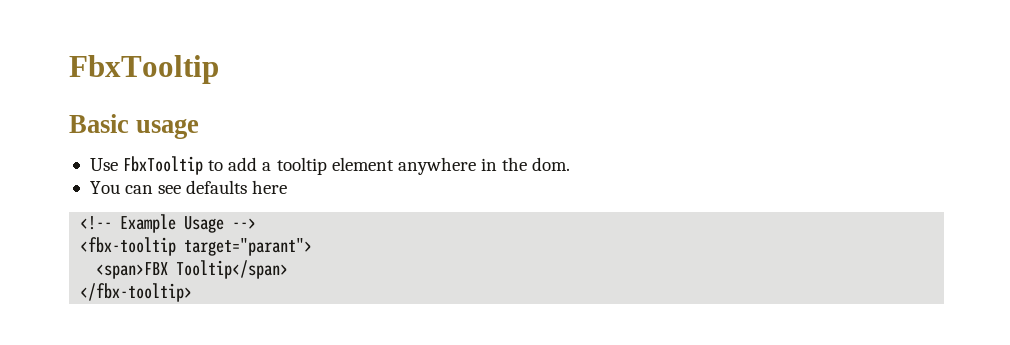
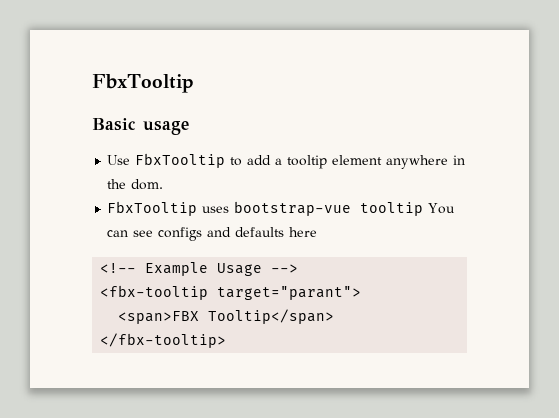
(571, 164) none -> [107,201,424,216] FbxTooltip uses bootstrap-vue tooltip
(182, 189) none -> [158,227,232,241] configs and

